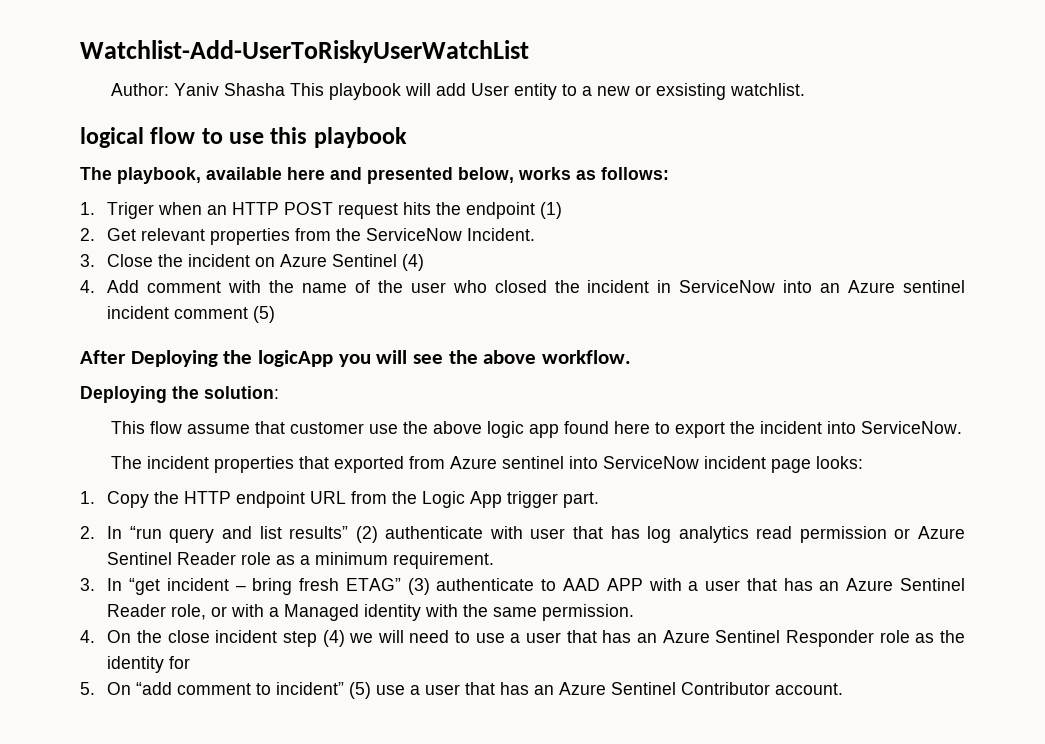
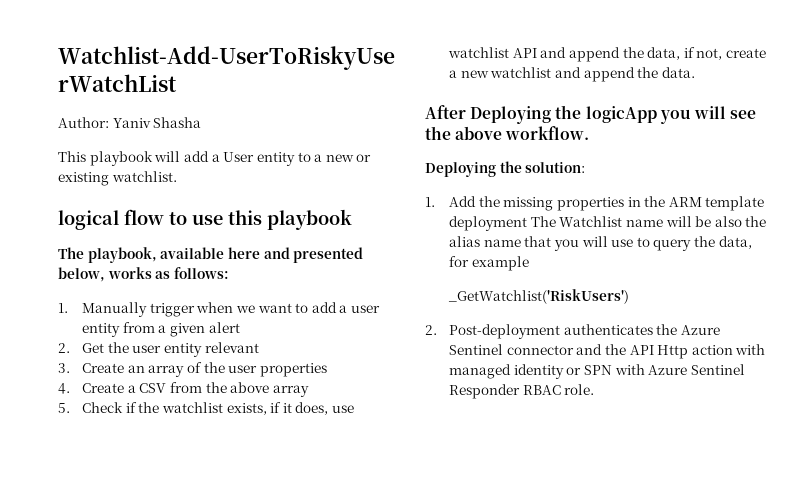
(286, 89) none -> (202, 122) //
(467, 89) none -> [211,154,220,162] a
[656,83,727,100] exsisting -> [58,172,109,186] existing
[107,202,563,219] [80,228,536,245] [80,254,425,271] [80,280,965,293] [107,306,276,323] Triger when an HTTP POST request hits the endpoint (1) // 2. Get relevant properties from the ServiceNow Incident. // 3. Close the incident on Azure Sentinel (4) // 4. Add comment with the name of the user who closed the incident in ServiceNow into an Azure sentinel incident comment (5) -> [81,302,381,317] [81,322,240,337] [58,342,259,357] [58,362,327,377] [58,382,309,397] [58,402,355,415] [447,47,767,62] [448,67,695,82] Manually trigger when we want to add a user entity from a given alert // 2. Get the user entity relevant // 3. Create an array of the user properties // 4. Create a CSV from the above array // 5. Check if the watchlist exists, if it does, use watchlist API and append the data, if not, create a new watchlist and append the data.
[111,421,963,438] [111,456,864,473] [80,491,600,508] [80,526,965,543] [107,552,495,569] [80,578,965,595] [107,604,635,621] [80,630,965,647] [107,656,191,673] [80,682,844,699] This flow assume that customer use the above logic app found here to export the incident into ServiceNow. // The incident properties that exported from Azure sentinel into ServiceNow incident page looks: // 1. Copy the HTTP endpoint URL from the Logic App trigger part. // 2. In “run query and list results” (2) authenticate with user that has log analytics read permission or Azure Sentinel Reader role as a minimum requirement. // 3. In “get incident – bring fresh ETAG” (3) authenticate to AAD APP with a user that has an Azure Sentinel Reader role, or with a Managed identity with the same permission. // 4. On the close incident step (4) we will need to use a user that has an Azure Sentinel Responder role as the identity for // 5. On “add comment to incident” (5) use a user that has an Azure Sentinel Contributor account. -> [425,196,765,211] [448,216,767,231] [448,236,752,251] [448,256,529,271] [447,289,629,304] [425,324,720,339] [448,344,766,359] [448,364,745,379] [448,384,595,399] 1. Add the missing properties in the ARM template deployment The Watchlist name will be also the alias name that you will use to query the data, for example // _GetWatchlist('RiskUsers') // 2. Post-deployment authenticates the Azure Sentinel connector and the API Http action with managed identity or SPN with Azure Sentinel Responder RBAC role.

